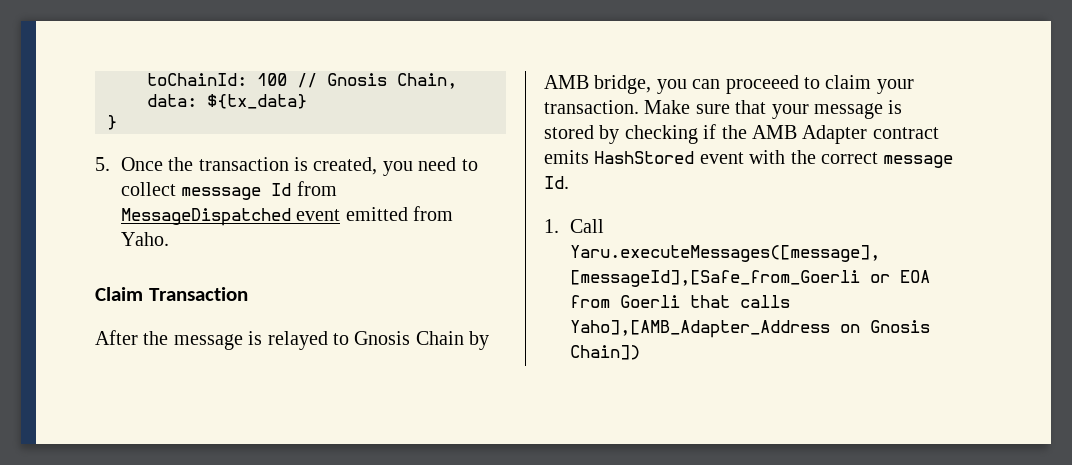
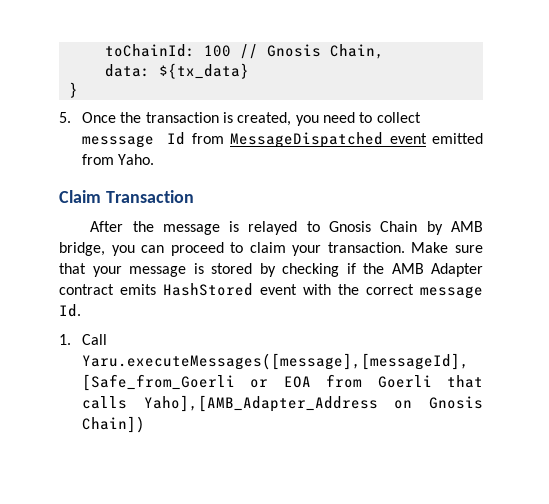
[725,75,799,94] proceeed -> [170,242,224,256] proceed

